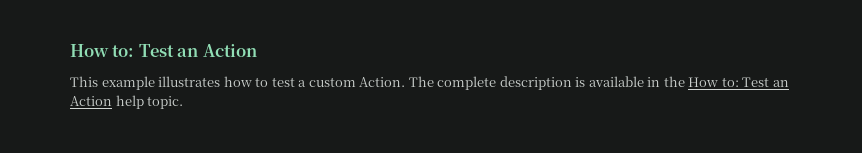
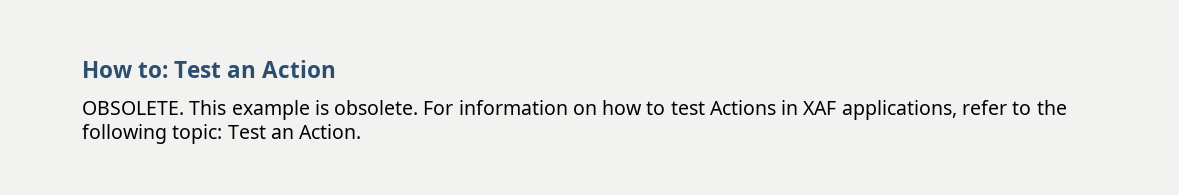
(257, 50) none -> [82,101,184,115] OBSOLETE.
[158,76,789,90] [70,95,184,109] illustrates how to test a custom Action. The complete description is available in the How to: Test an Action help topic. -> [314,100,1067,120] [82,124,362,144] is obsolete. For information on how to test Actions in XAF applications, refer to the following topic: Test an Action.

